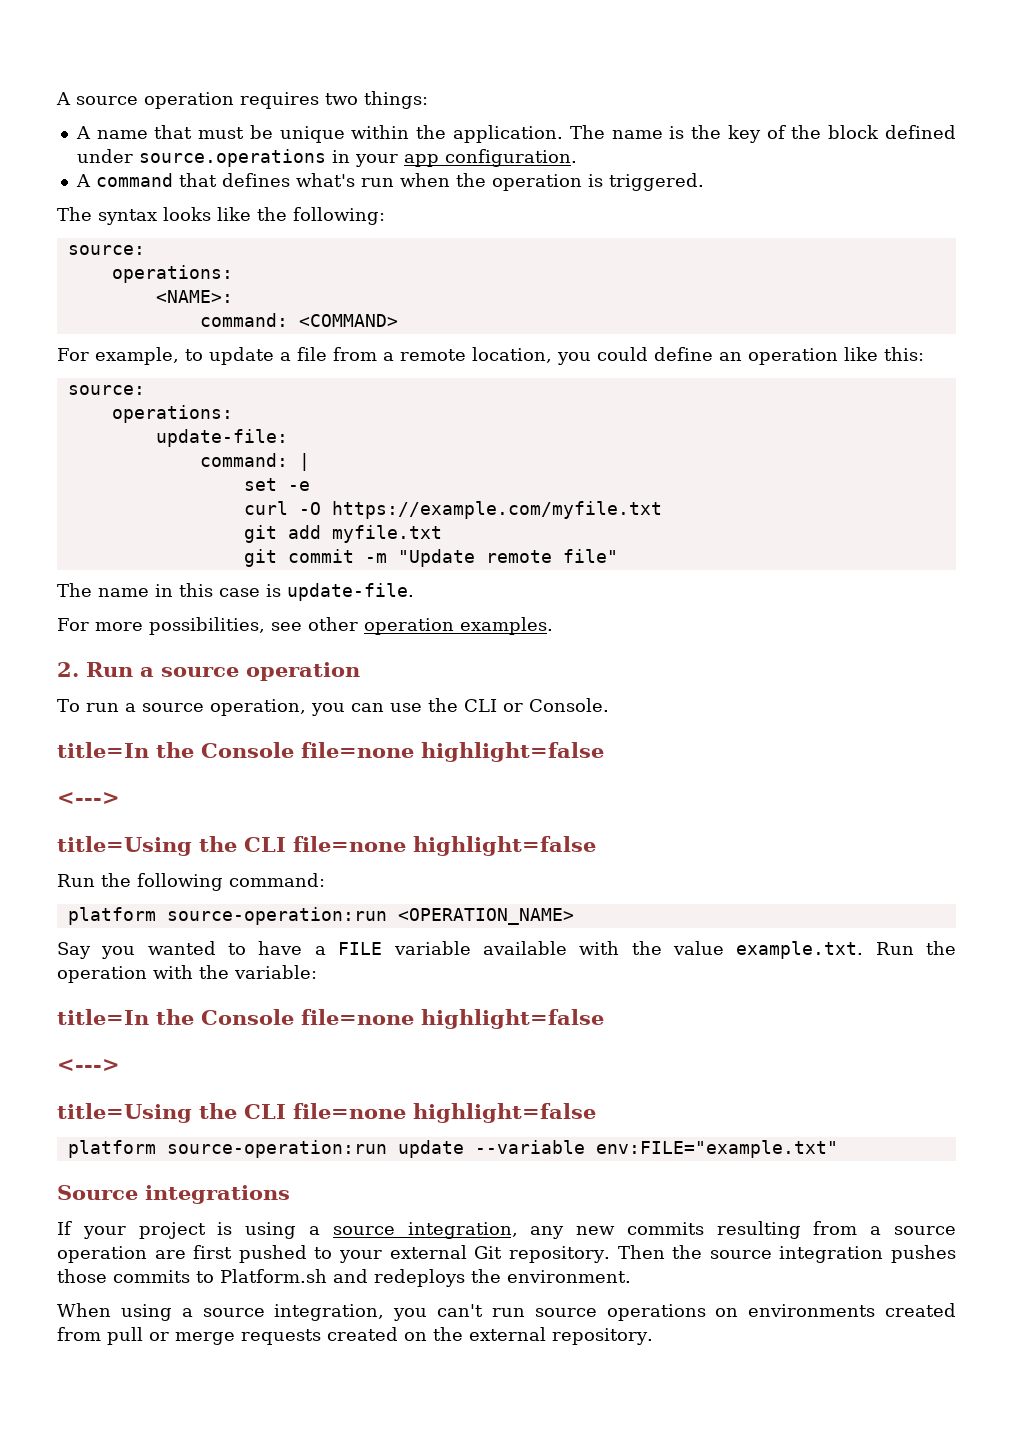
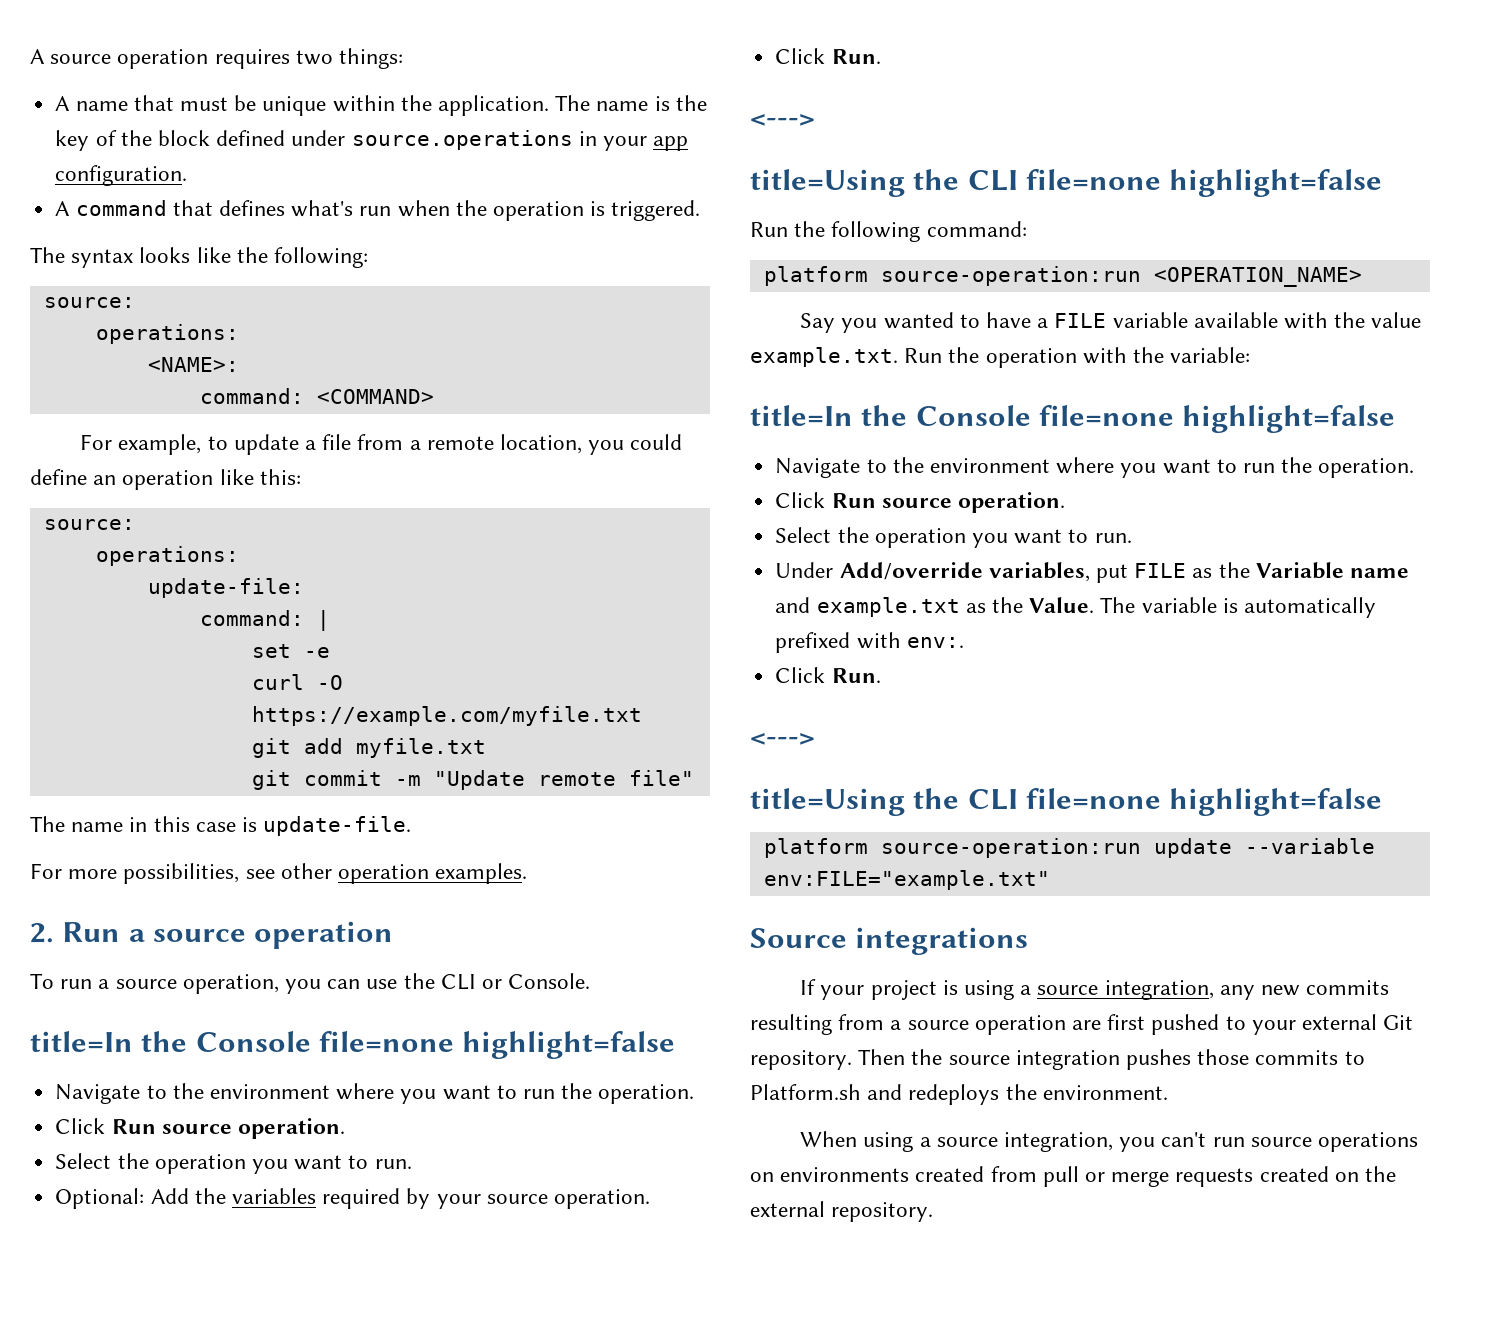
(604, 752) none -> [55,1083,695,1104] [55,1118,345,1139] [55,1153,412,1174] [55,1188,650,1209] [775,48,881,64] // Navigate to the environment where you want to run the operation. // Click Run source operation. // Select the operation you want to run. // Optional: Add the variables required by your source operation. // Click Run.
(604, 1019) none -> [775,457,1415,478] [775,492,1065,513] [775,527,1132,548] [775,562,1409,583] [775,597,1376,618] [775,632,964,653] [775,667,881,683] // Navigate to the environment where you want to run the operation. // Click Run source operation. // Select the operation you want to run. // Under Add/override variables, put FILE as the Variable name and example.txt as the Value. The variable is automatically prefixed with env:. // Click Run.

